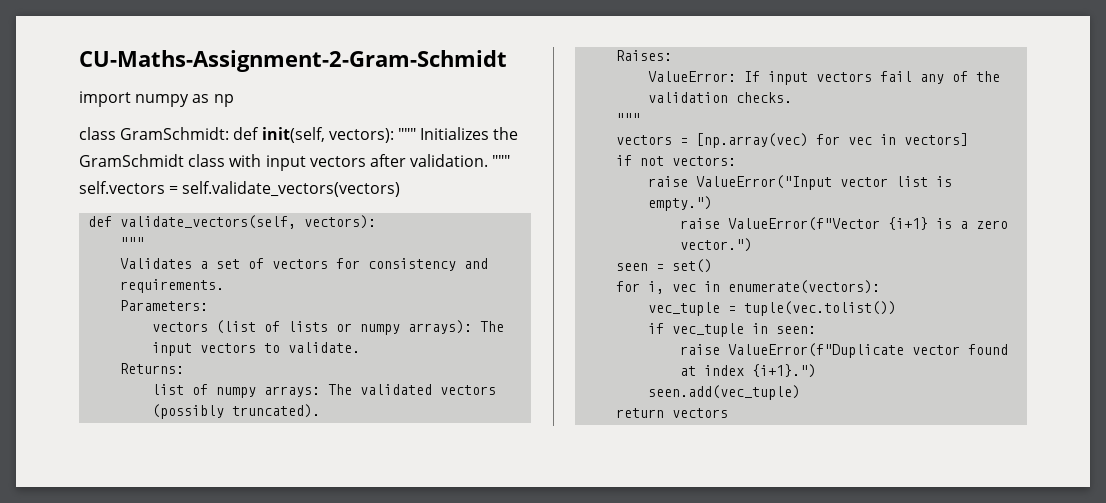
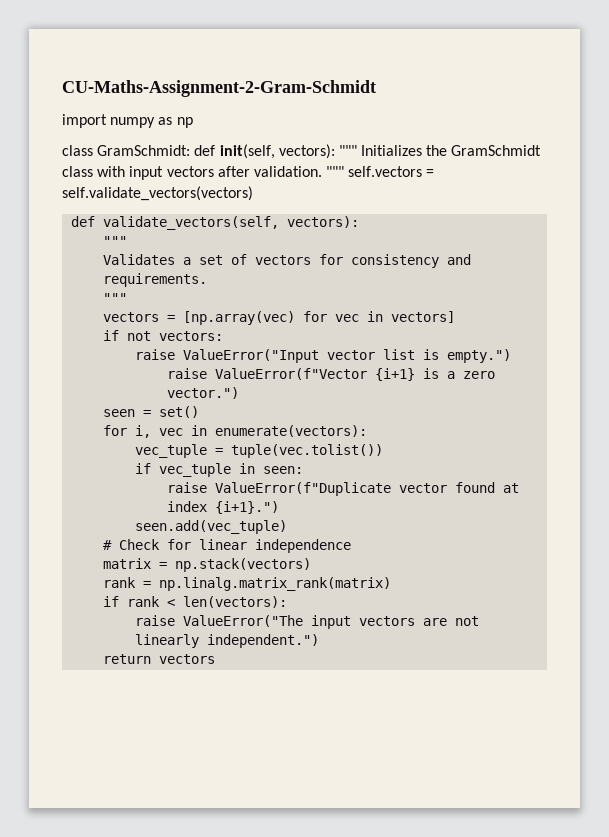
[120,300,209,311] [152,320,505,335] [152,342,361,356] [120,363,185,374] [152,384,497,398] [152,404,321,419] [616,50,673,61] [648,71,1001,85] [648,92,793,103] // Parameters: // vectors (list of lists or numpy arrays): The input vectors to validate. // Returns: // list of numpy arrays: The validated vectors (possibly truncated). // Raises: // ValueError: If input vectors fail any of the validation checks. -> (208, 280) none
(801, 392) none -> [103,539,352,553] [103,558,312,572] [103,577,392,591] [103,596,288,608] [135,615,480,629] [135,634,320,648] // # Check for linear independence // matrix = np.stack(vectors) // rank = np.linalg.matrix_rank(matrix) // if rank < len(vectors): // raise ValueError("The input vectors are not linearly independent.")

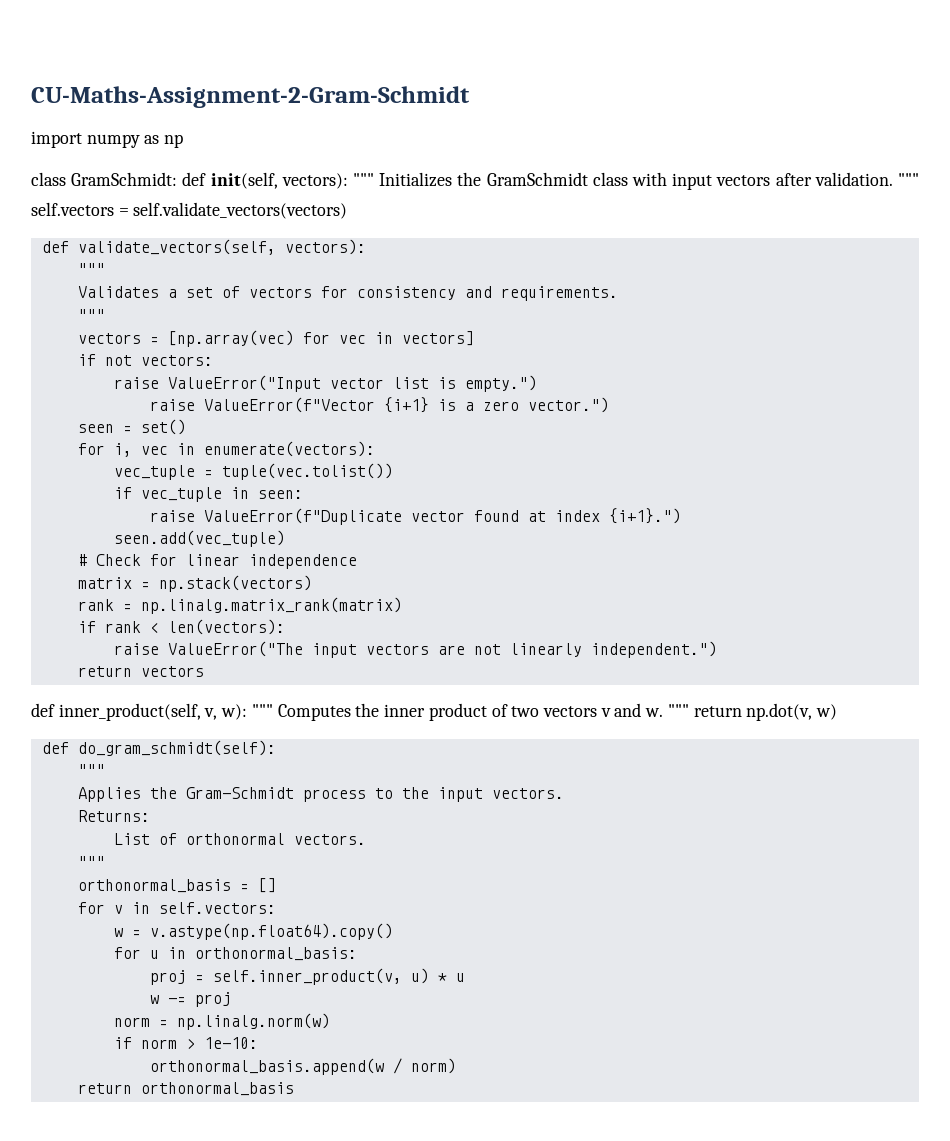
(216, 659) none -> [31,703,838,721] [41,740,276,756] [77,764,105,776] [77,787,564,802] [77,810,150,822] [113,833,366,845] [77,856,105,868] [77,878,276,893] [77,902,276,914] [113,923,393,940] [113,947,357,961] [149,968,465,985] [149,992,231,1007] [113,1013,330,1030] [113,1037,258,1049] [149,1058,456,1075] [77,1082,294,1096] // def inner_product(self, v, w): """ Computes the inner product of two vectors v and w. """ return np.dot(v, w) // def do_gram_schmidt(self): // """ // Applies the Gram-Schmidt process to the input vectors. // Returns: // List of orthonormal vectors. // """ // orthonormal_basis = [] // for v in self.vectors: // w = v.astype(np.float64).copy() // for u in orthonormal_basis: // proj = self.inner_product(v, u) * u // w -= proj // norm = np.linalg.norm(w) // if norm > 1e-10: // orthonormal_basis.append(w / norm) // return orthonormal_basis

